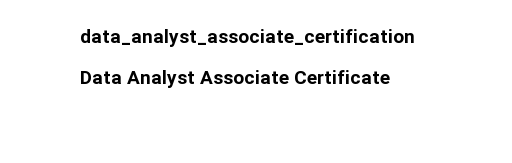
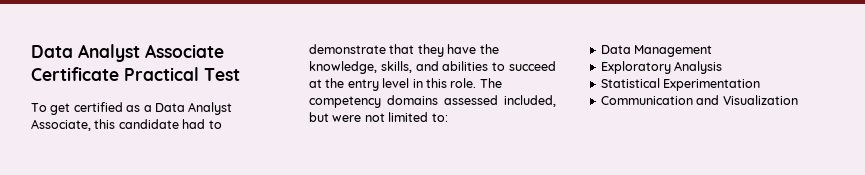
[80,29,415,47] data_analyst_associate_certification // -> (31, 51) none
(391, 77) none -> [124,67,240,81] [31,102,233,115] [31,119,222,131] [309,44,499,57] [309,61,556,74] [309,78,502,91] [309,95,556,108] [309,112,448,122] [600,45,713,57] [600,61,723,74] [600,78,761,91] [600,95,798,105] Practical Test // To get certified as a Data Analyst Associate, this candidate had to demonstrate that they have the knowledge, skills, and abilities to succeed at the entry level in this role. The competency domains assessed included, but were not limited to: // Data Management // Exploratory Analysis // Statistical Experimentation // Communication and Visualization

